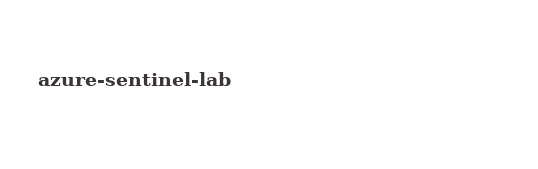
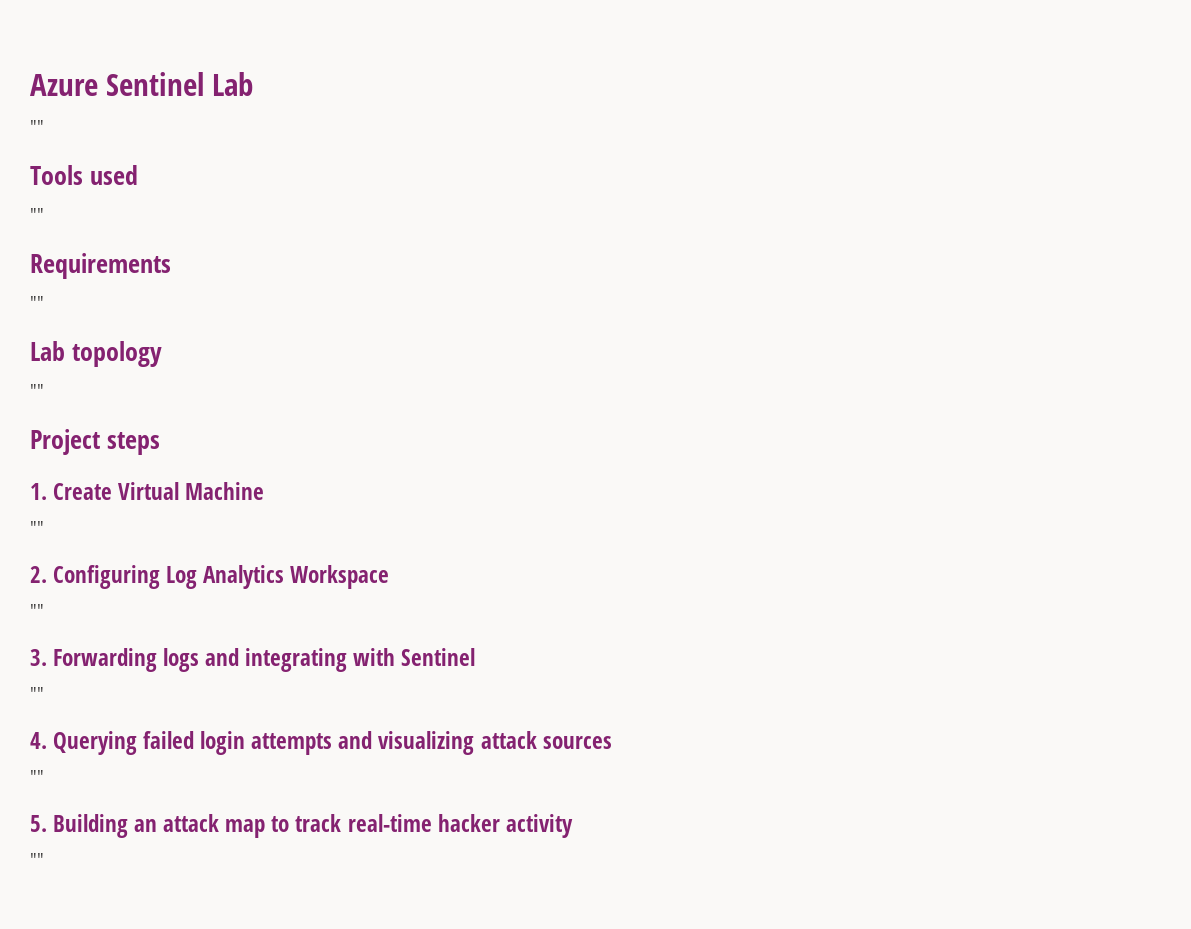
[38,72,231,86] azure-sentinel-lab -> [30,72,254,96] [30,120,44,134] [30,165,139,185] [30,208,44,222] [30,253,171,279] [30,296,44,310] [30,341,163,367] [30,384,44,398] [30,429,161,455] [30,482,265,500] [30,521,44,535] [30,565,390,589] [30,604,44,618] [30,648,476,672] [30,687,44,701] [30,731,612,755] [30,770,44,784] [30,814,573,838] [30,853,44,867] Azure Sentinel Lab // "" // Tools used // "" // Requirements // "" // Lab topology // "" // Project steps // 1. Create Virtual Machine // "" // 2. Configuring Log Analytics Workspace // "" // 3. Forwarding logs and integrating with Sentinel // "" // 4. Querying failed login attempts and visualizing attack sources // "" // 5. Building an attack map to track real-time hacker activity // ""

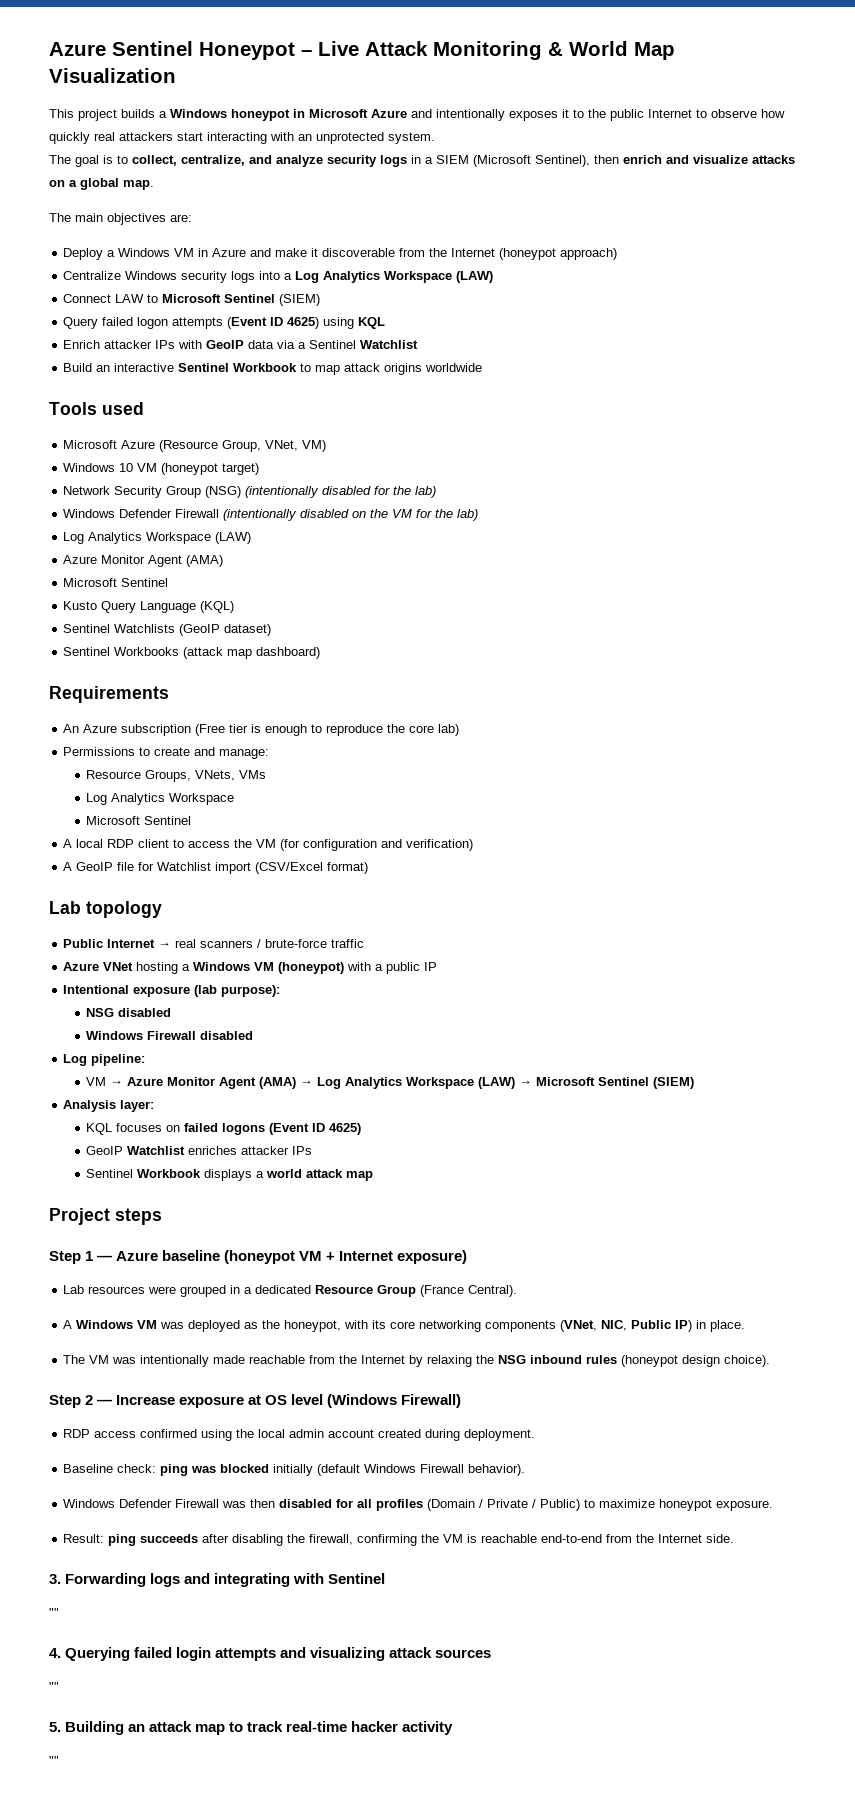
[212,72,254,96] [30,120,44,134] [30,165,139,185] [30,208,44,222] [30,253,171,279] [30,296,44,310] [30,341,163,367] [30,384,44,398] [30,429,161,455] [30,482,265,500] [30,521,44,535] [30,565,390,589] [30,604,44,618] Lab // "" // Tools used // "" // Requirements // "" // Lab topology // "" // Project steps // 1. Create Virtual Machine // "" // 2. Configuring Log Analytics Workspace // "" -> [199,41,675,60] [49,68,176,83] [49,109,785,121] [49,132,435,144] [49,155,795,167] [49,178,154,190] [49,213,192,225] [63,248,618,260] [63,271,494,283] [63,294,321,306] [63,317,386,329] [63,340,419,349] [63,363,483,375] [49,402,144,415] [63,440,327,452] [63,463,260,475] [63,486,437,498] [63,509,479,521] [63,532,252,544] [63,555,224,567] [63,578,169,587] [63,601,235,613] [63,624,272,636] [63,647,321,659] [49,686,169,703] [63,724,460,736] [63,747,270,759] [86,770,267,782] [86,793,235,805] [86,816,192,825] [63,839,474,851] [63,862,369,874] [49,901,162,918] [63,939,365,948] [63,962,438,974] [63,985,281,997] [86,1008,172,1017] [86,1031,254,1040] [63,1054,146,1066] [86,1077,695,1089] [63,1100,155,1112] [86,1123,362,1135] [86,1146,313,1155] [86,1169,374,1181] [49,1208,162,1225] [49,1250,468,1264] [63,1285,518,1297] [63,1320,746,1332] [63,1355,771,1367] [49,1394,462,1408] [63,1429,536,1441] [63,1464,526,1476] [63,1499,774,1511] [63,1534,735,1546] Honeypot – Live Attack Monitoring & World Map Visualization // This project builds a Windows honeypot in Microsoft Azure and intentionally exposes it to the public Internet to observe how quickly real attackers start interacting with an unprotected system. // The goal is to collect, centralize, and analyze security logs in a SIEM (Microsoft Sentinel), then enrich and visualize attacks on a global map. // The main objectives are: // Deploy a Windows VM in Azure and make it discoverable from the Internet (honeypot approach) // Centralize Windows security logs into a Log Analytics Workspace (LAW) // Connect LAW to Microsoft Sentinel (SIEM) // Query failed logon attempts (Event ID 4625) using KQL // Enrich attacker IPs with GeoIP data via a Sentinel Watchlist // Build an interactive Sentinel Workbook to map attack origins worldwide // Tools used // Microsoft Azure (Resource Group, VNet, VM) // Windows 10 VM (honeypot target) // Network Security Group (NSG) (intentionally disabled for the lab) // Windows Defender Firewall (intentionally disabled on the VM for the lab) // Log Analytics Workspace (LAW) // Azure Monitor Agent (AMA) // Microsoft Sentinel // Kusto Query Language (KQL) // Sentinel Watchlists (GeoIP dataset) // Sentinel Workbooks (attack map dashboard) // Requirements // An Azure subscription (Free tier is enough to reproduce the core lab) // Permissions to create and manage: // Resource Groups, VNets, VMs // Log Analytics Workspace // Microsoft Sentinel // A local RDP client to access the VM (for configuration and verification) // A GeoIP file for Watchlist import (CSV/Excel format) // Lab topology // Public Internet → real scanners / brute-force traffic // Azure VNet hosting a Windows VM (honeypot) with a public IP // Intentional exposure (lab purpose): // NSG disabled // Windows Firewall disabled // Log pipeline: // VM → Azure Monitor Agent (AMA) → Log Analytics Workspace (LAW) → Microsoft Sentinel (SIEM) // Analysis layer: // KQL focuses on failed logons (Event ID 4625) // GeoIP Watchlist enriches attacker IPs // Sentinel Workbook displays a world attack map // Project steps // Step 1 — Azure baseline (honeypot VM + Internet exposure) // Lab resources were grouped in a dedicated Resource Group (France Central). // A Windows VM was deployed as the honeypot, with its core networking components (VNet, NIC, Public IP) in place. // The VM was intentionally made reachable from the Internet by relaxing the NSG inbound rules (honeypot design choice). // Step 2 — Increase exposure at OS level (Windows Firewall) // RDP access confirmed using the local admin account created during deployment. // Baseline check: ping was blocked initially (default Windows Firewall behavior). // Windows Defender Firewall was then disabled for all profiles (Domain / Private / Public) to maximize honeypot exposure. // Result: ping succeeds after disabling the firewall, confirming the VM is reachable end-to-end from the Internet side.

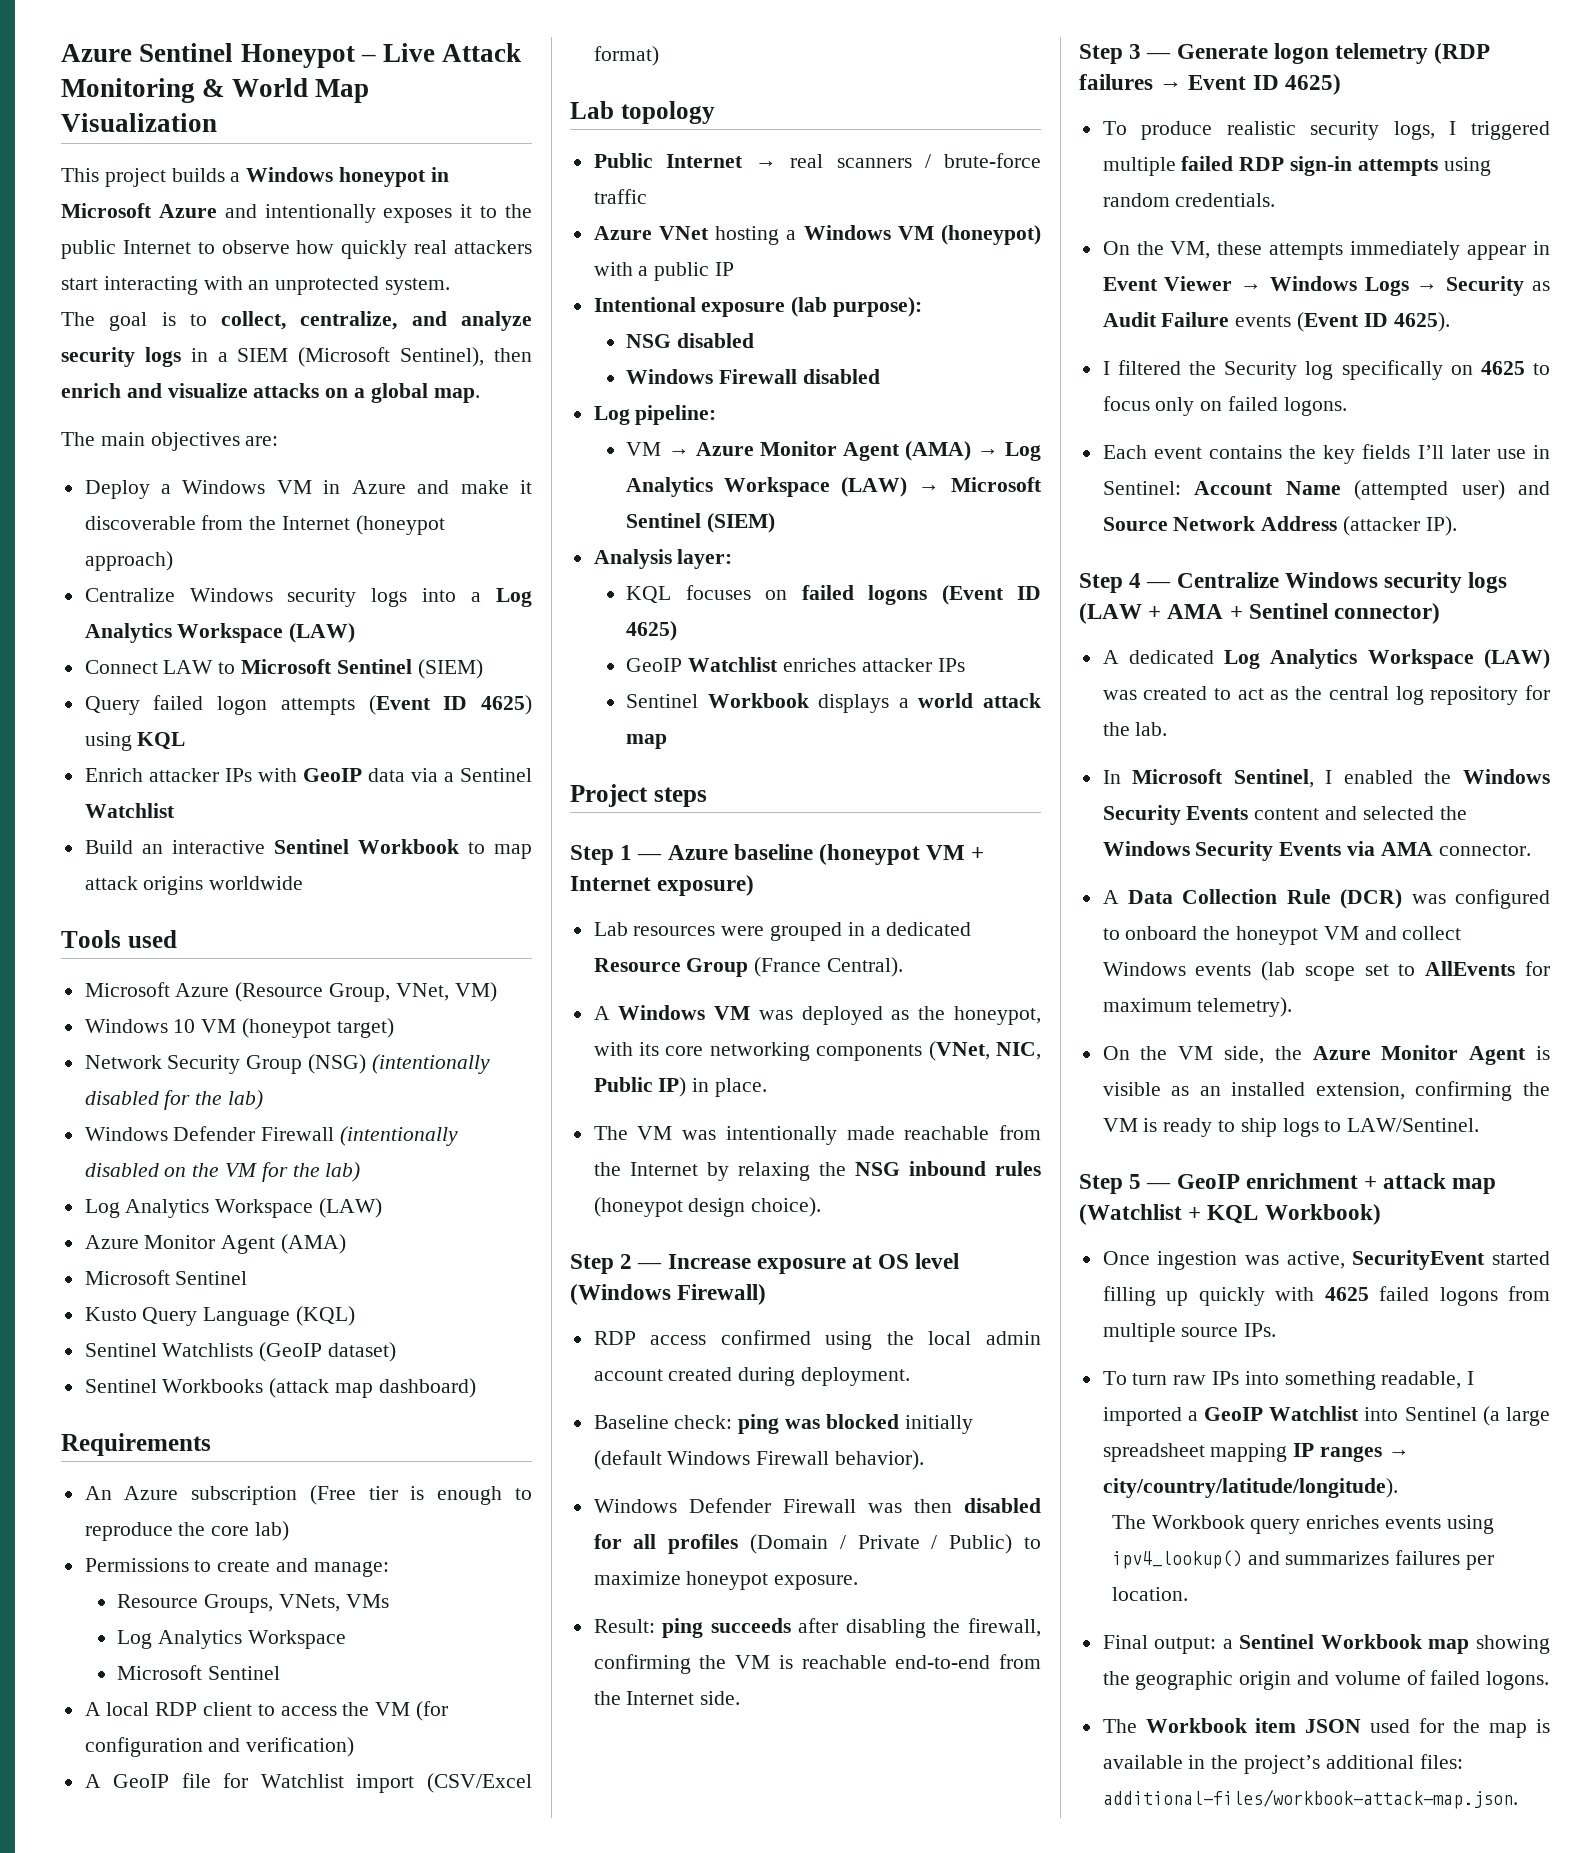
[49,1573,386,1587] [49,1608,59,1617] [49,1647,492,1661] [49,1682,59,1691] [49,1721,454,1735] [49,1756,59,1765] 3. Forwarding logs and integrating with Sentinel // "" // 4. Querying failed login attempts and visualizing attack sources // "" // 5. Building an attack map to track real-time hacker activity // "" -> [1079,43,1491,64] [1079,74,1341,95] [1102,121,1550,140] [1102,156,1491,176] [1102,193,1276,207] [1102,241,1550,260] [1102,276,1550,296] [1102,312,1450,332] [1102,360,1550,380] [1102,396,1347,416] [1102,444,1550,464] [1102,480,1550,500] [1102,516,1457,536] [1079,572,1508,593] [1079,603,1441,624] [1102,649,1550,669] [1102,685,1550,705] [1102,722,1168,736] [1102,769,1550,788] [1102,805,1467,825] [1102,841,1531,861] [1102,889,1550,909] [1102,926,1462,945] [1102,961,1550,981] [1102,997,1293,1017] [1102,1045,1550,1065] [1102,1081,1550,1101] [1102,1118,1480,1137] [1079,1173,1497,1194] [1079,1204,1381,1225] [1102,1250,1550,1270] [1102,1286,1550,1306] [1102,1323,1277,1342] [1102,1371,1475,1390] [1102,1406,1550,1426] [1102,1443,1410,1462] [1102,1478,1398,1498] [1111,1515,1494,1534] [1111,1550,1494,1570] [1111,1587,1188,1601] [1102,1634,1550,1654] [1102,1670,1550,1690] [1102,1718,1550,1738] [1102,1754,1463,1774] [1102,1789,1518,1809] Step 3 — Generate logon telemetry (RDP failures → Event ID 4625) // To produce realistic security logs, I triggered multiple failed RDP sign-in attempts using random credentials. // On the VM, these attempts immediately appear in Event Viewer → Windows Logs → Security as Audit Failure events (Event ID 4625). // I filtered the Security log specifically on 4625 to focus only on failed logons. // Each event contains the key fields I’ll later use in Sentinel: Account Name (attempted user) and Source Network Address (attacker IP). // Step 4 — Centralize Windows security logs (LAW + AMA + Sentinel connector) // A dedicated Log Analytics Workspace (LAW) was created to act as the central log repository for the lab. // In Microsoft Sentinel, I enabled the Windows Security Events content and selected the Windows Security Events via AMA connector. // A Data Collection Rule (DCR) was configured to onboard the honeypot VM and collect Windows events (lab scope set to AllEvents for maximum telemetry). // On the VM side, the Azure Monitor Agent is visible as an installed extension, confirming the VM is ready to ship logs to LAW/Sentinel. // Step 5 — GeoIP enrichment + attack map (Watchlist + KQL Workbook) // Once ingestion was active, SecurityEvent started filling up quickly with 4625 failed logons from multiple source IPs. // To turn raw IPs into something readable, I imported a GeoIP Watchlist into Sentinel (a large spreadsheet mapping IP ranges → city/country/latitude/longitude). // The Workbook query enriches events using ipv4_lookup() and summarizes failures per location. // Final output: a Sentinel Workbook map showing the geographic origin and volume of failed logons. // The Workbook item JSON used for the map is available in the project’s additional files: additional-files/workbook-attack-map.json.

